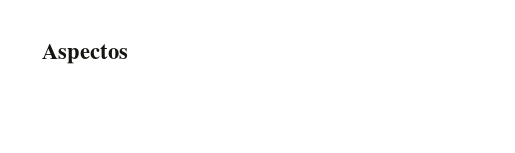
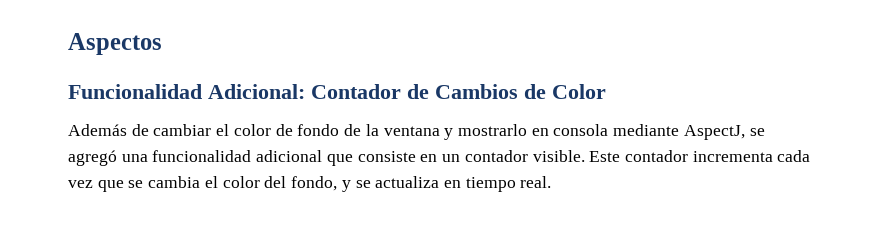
(128, 54) none -> [68,84,606,99] [68,124,765,140] [68,150,811,166] [68,176,552,192] // Funcionalidad Adicional: Contador de Cambios de Color // Además de cambiar el color de fondo de la ventana y mostrarlo en consola mediante AspectJ, se agregó una funcionalidad adicional que consiste en un contador visible. Este contador incrementa cada vez que se cambia el color del fondo, y se actualiza en tiempo real.

